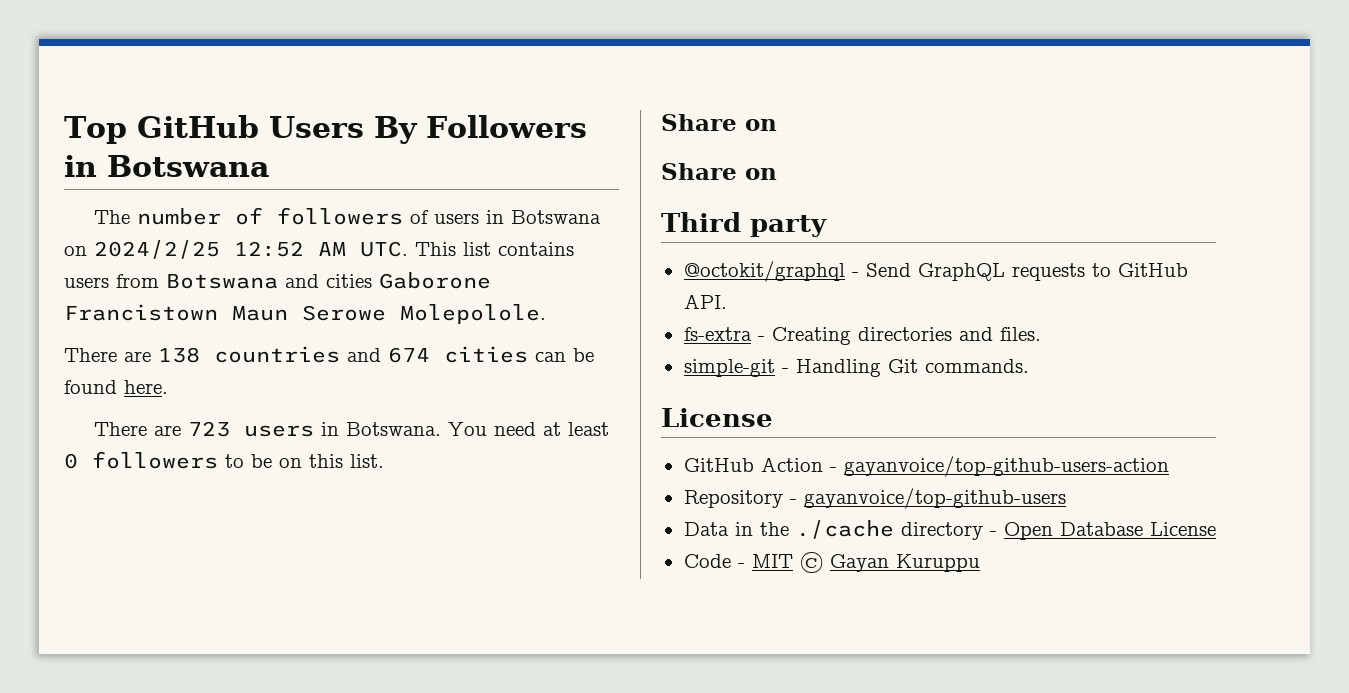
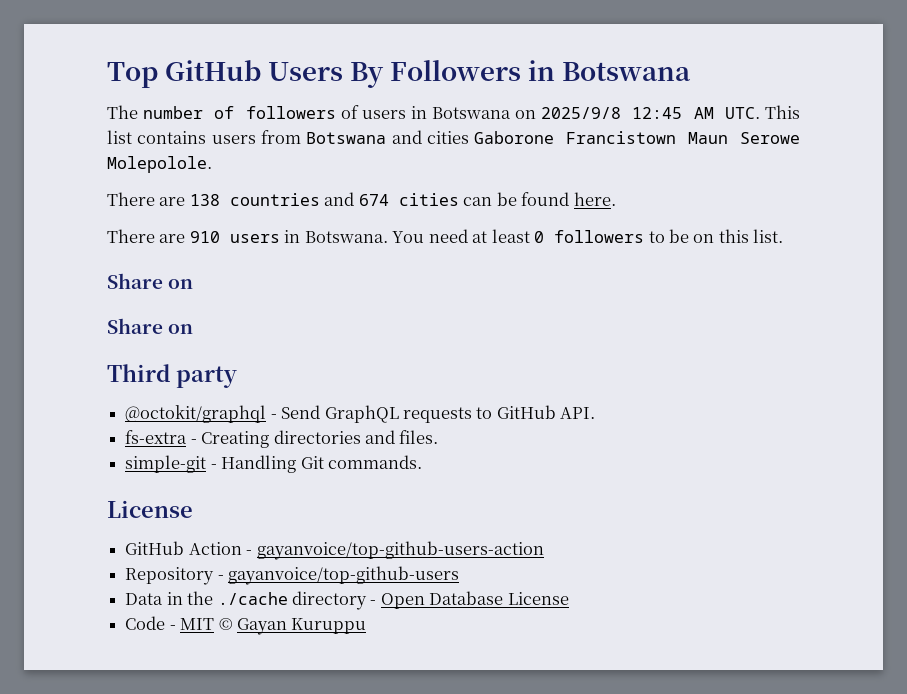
[94,240,304,259] 2024/2/25 12:52 -> [540,107,683,119] 2025/9/8 12:45
[187,421,230,437] 723 -> [189,231,220,243] 910

